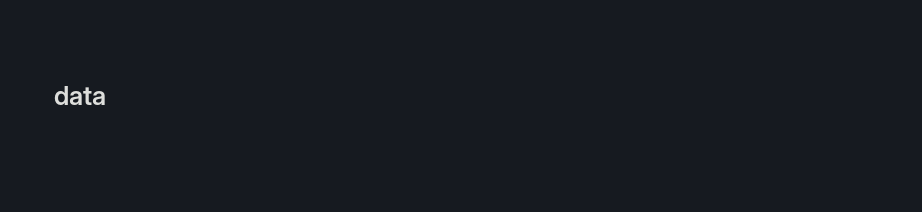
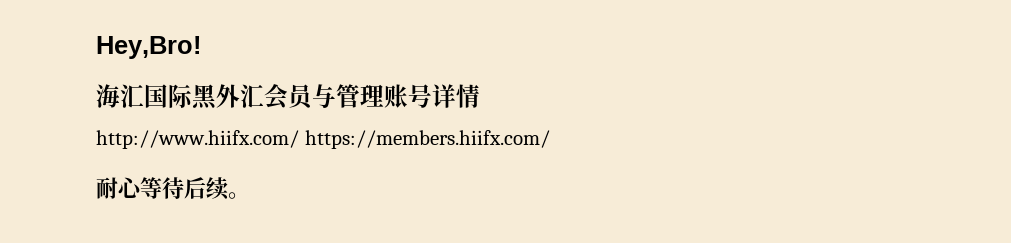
[54,86,106,105] data -> [96,36,201,59] [96,84,480,110] [96,130,550,149] [96,177,250,200] Hey,Bro! // 海汇国际黑外汇会员与管理账号详情 // http://www.hiifx.com/ https://members.hiifx.com/ // 耐心等待后续。

